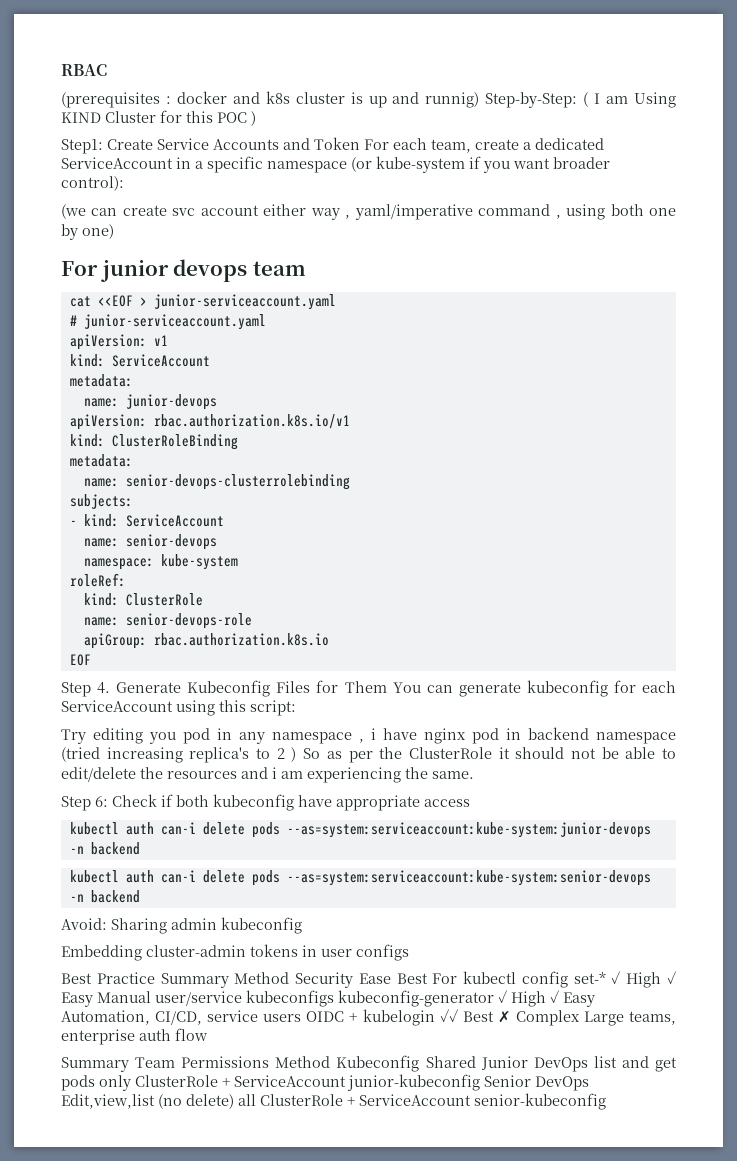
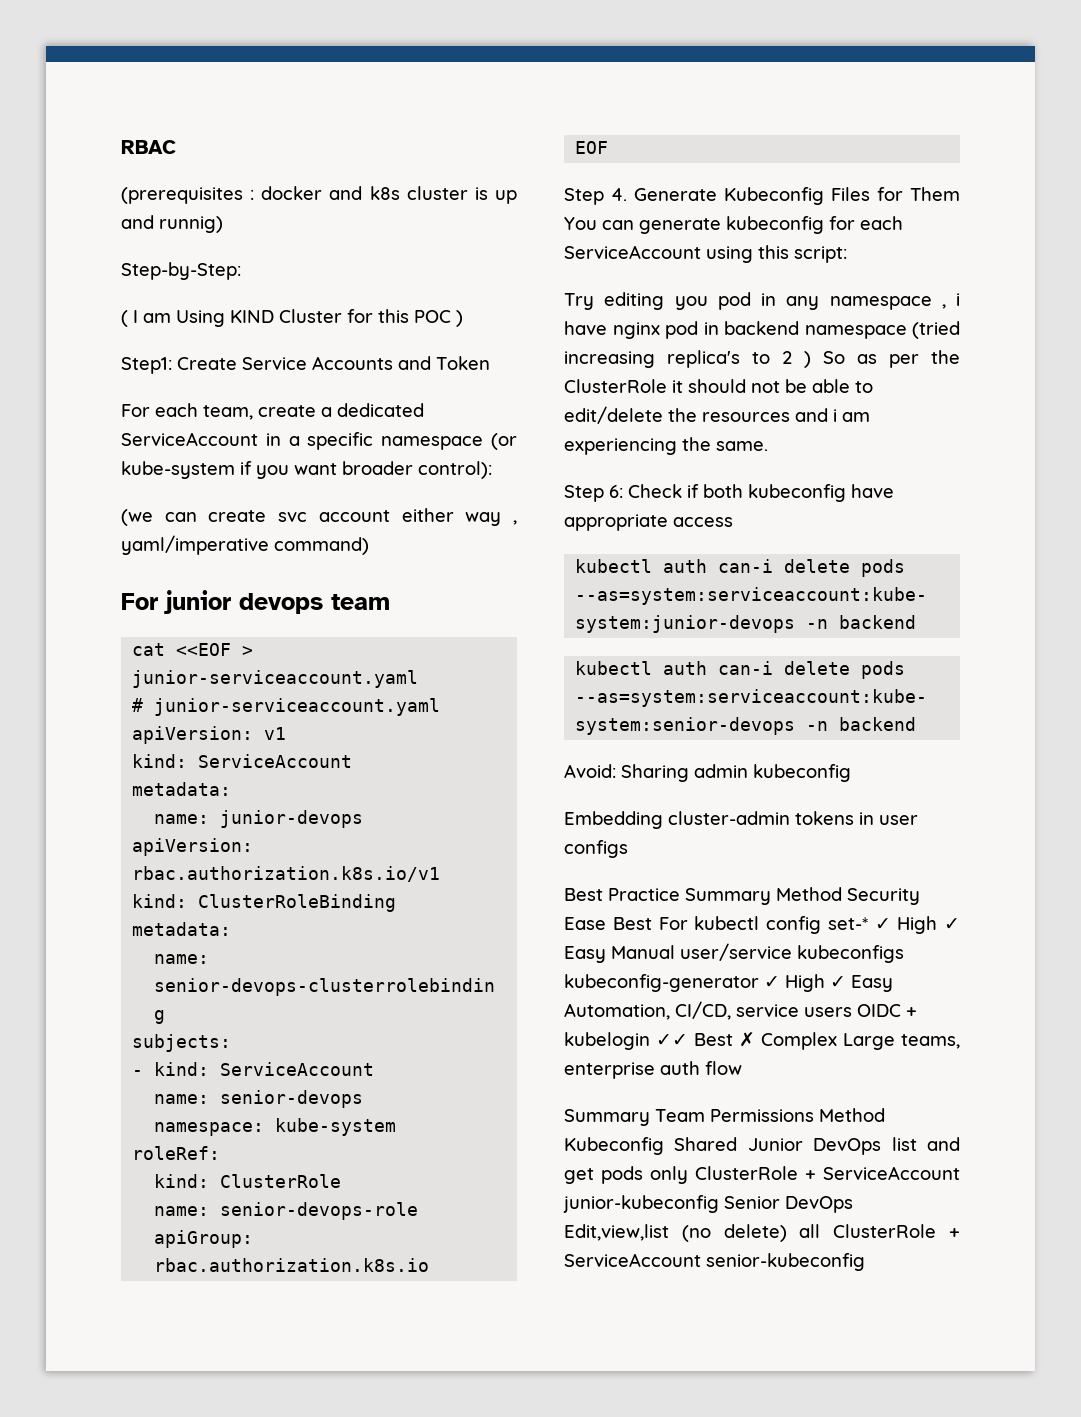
(480, 100) none -> (223, 224) //
(578, 100) none -> (241, 271) //
(360, 143) none -> (490, 363) //
[478,204,676,220] [61,224,114,240] command , using both one by one) -> [274,537,369,555] command)

